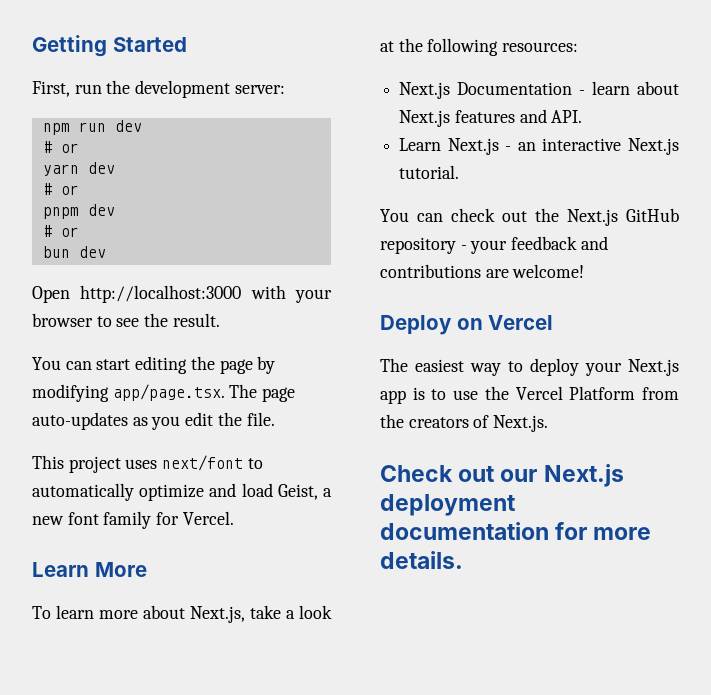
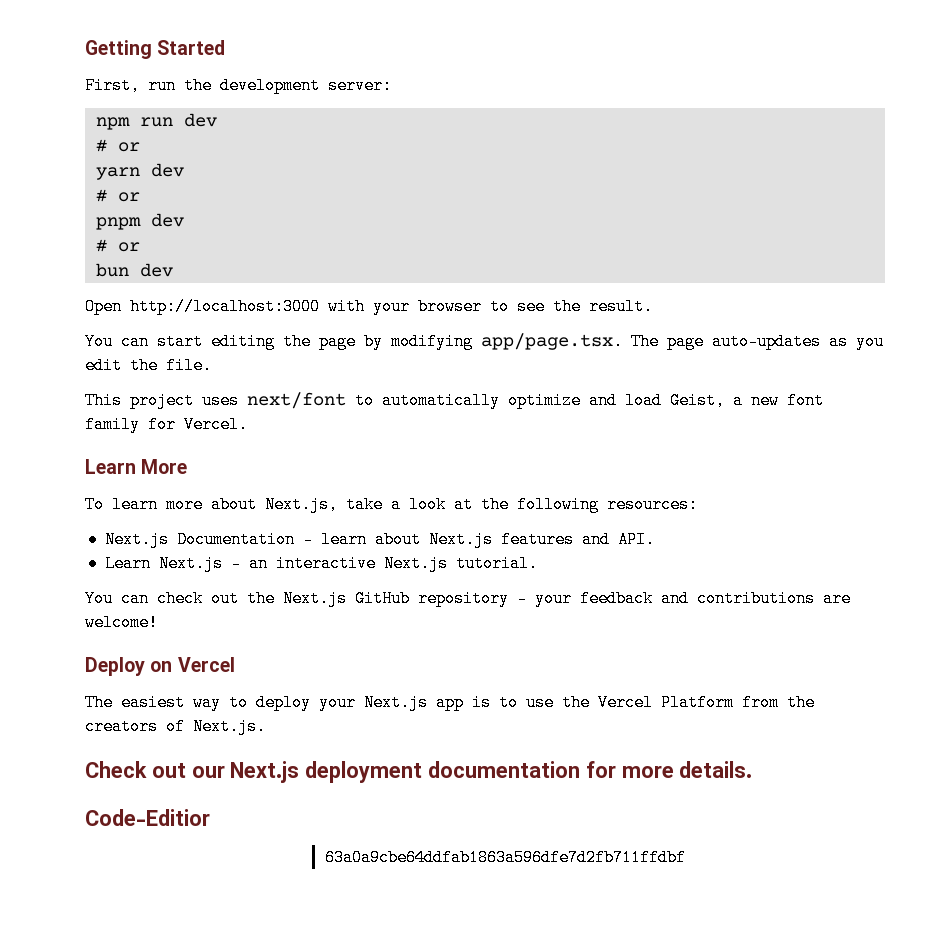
(463, 560) none -> [85,809,210,826] [325,849,686,866] // Code-Editior // 63a0a9cbe64ddfab1863a596dfe7d2fb711ffdbf

